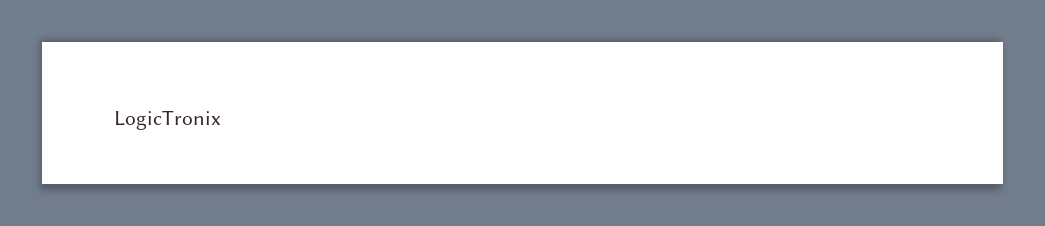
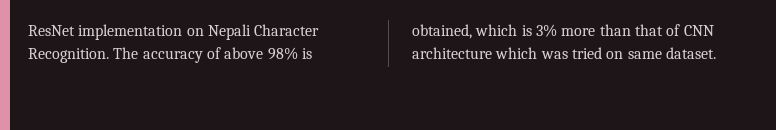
[114,110,221,130] LogicTronix -> [28,24,320,40] [28,47,312,63] [412,24,714,39] [412,47,716,59] ResNet implementation on Nepali Character Recognition. The accuracy of above 98% is obtained, which is 3% more than that of CNN architecture which was tried on same dataset.

